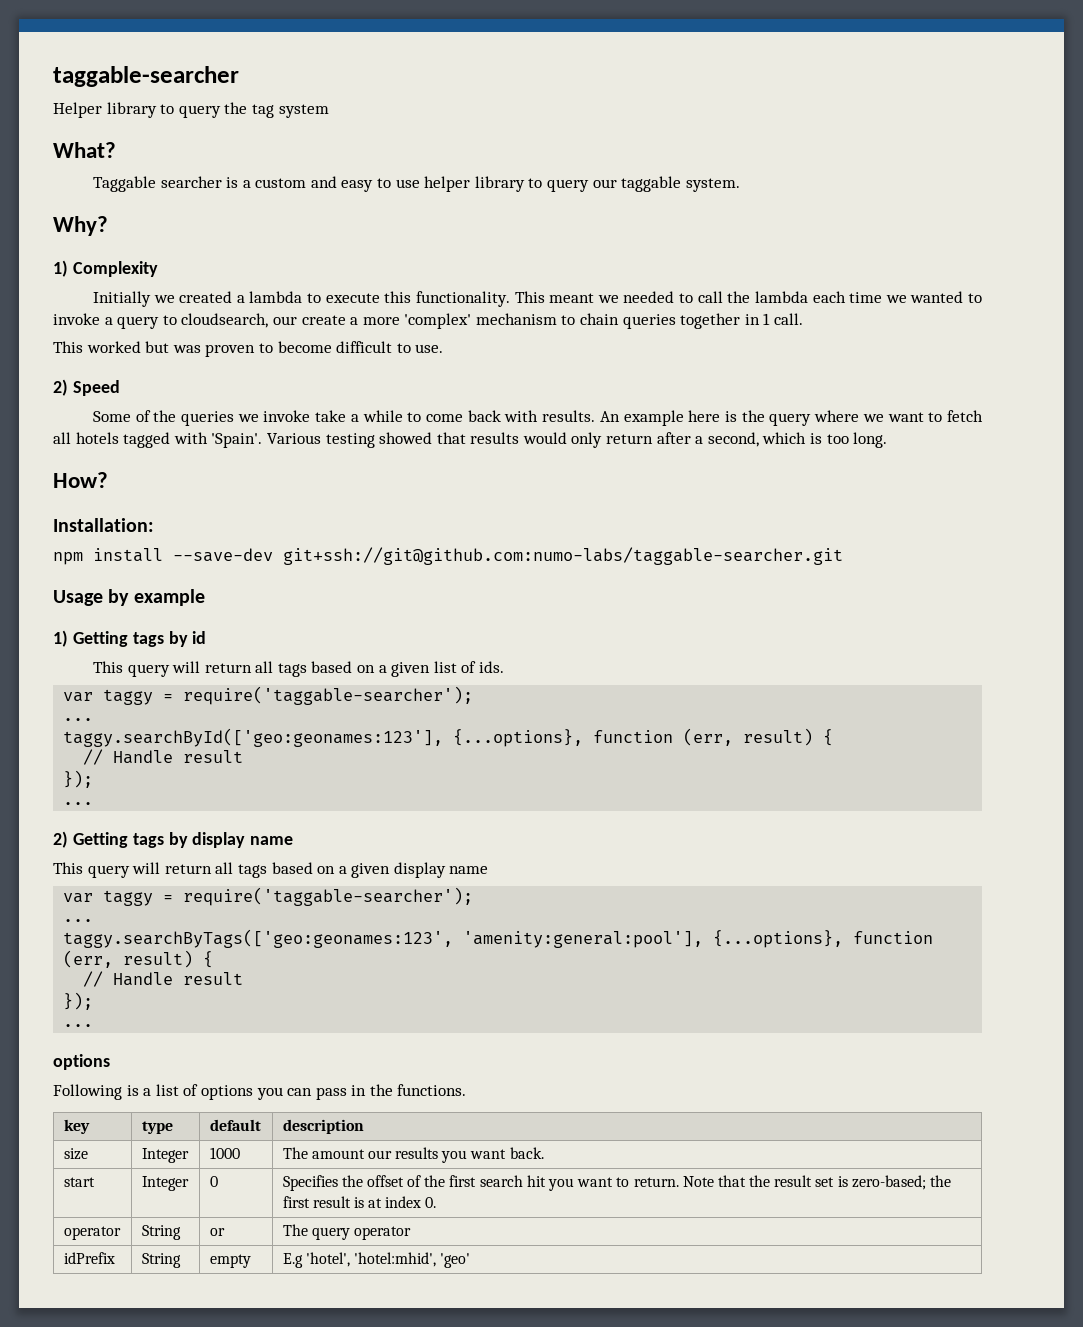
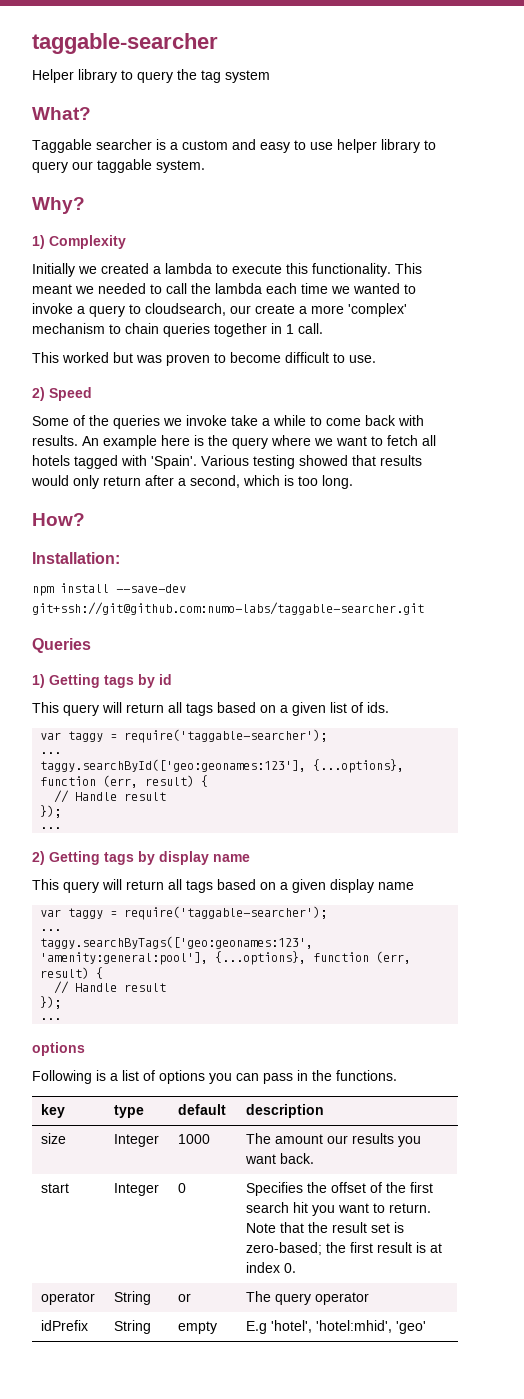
[53,589,205,606] Usage by example -> [32,638,91,653] Queries

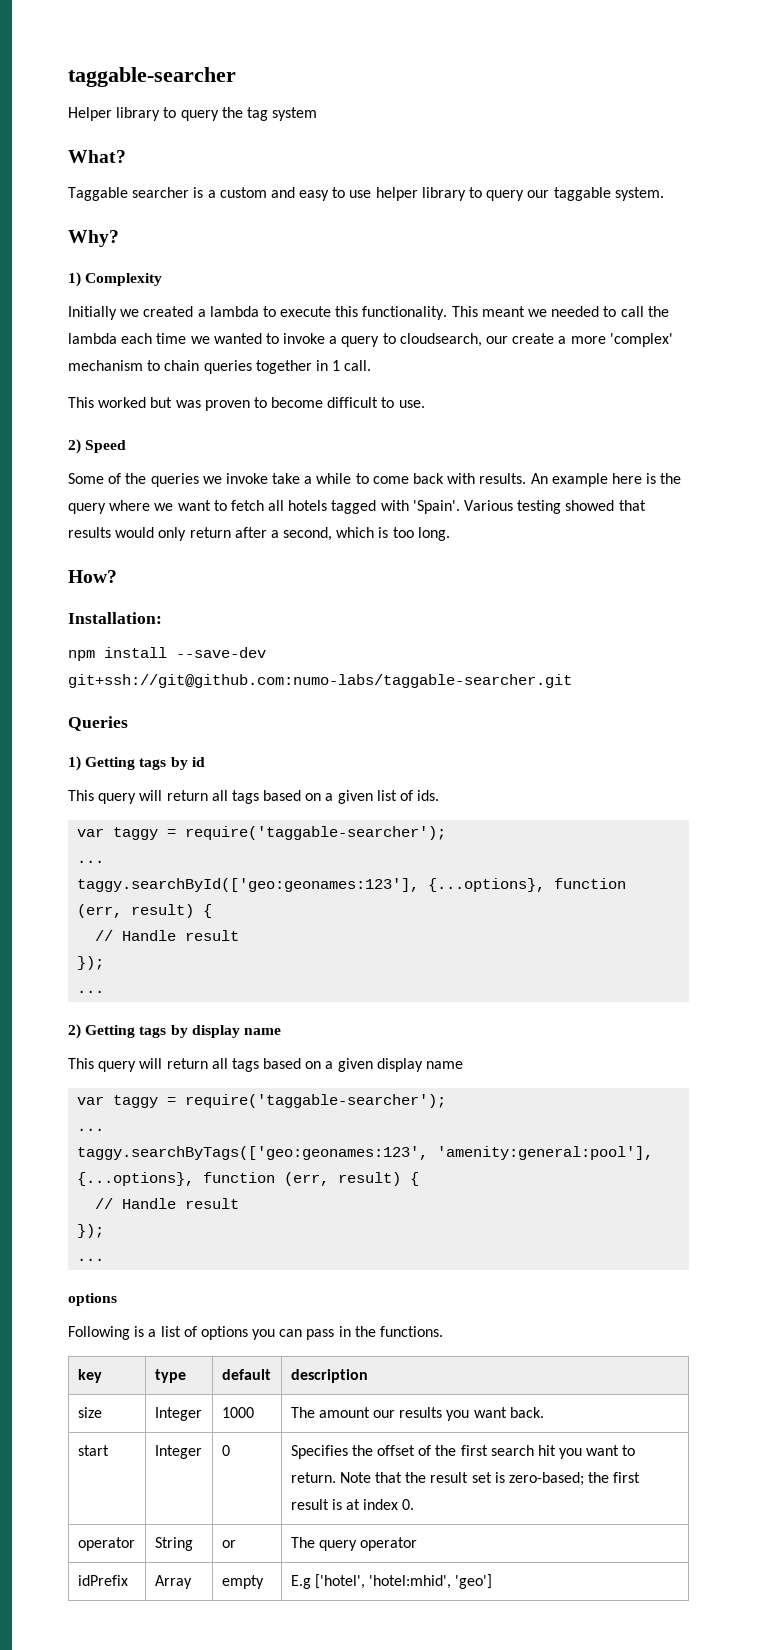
[114,1320,152,1334] String -> [154,1575,192,1589] Array
[271,1320,427,1334] 'hotel', 'hotel:mhid', 'geo' -> [314,1574,493,1589] ['hotel', 'hotel:mhid', 'geo']

